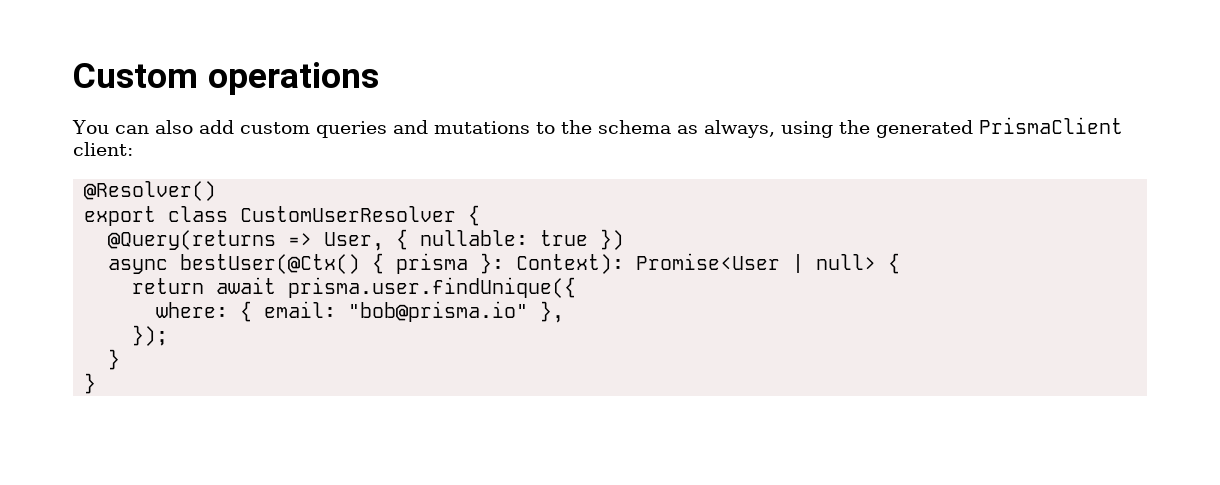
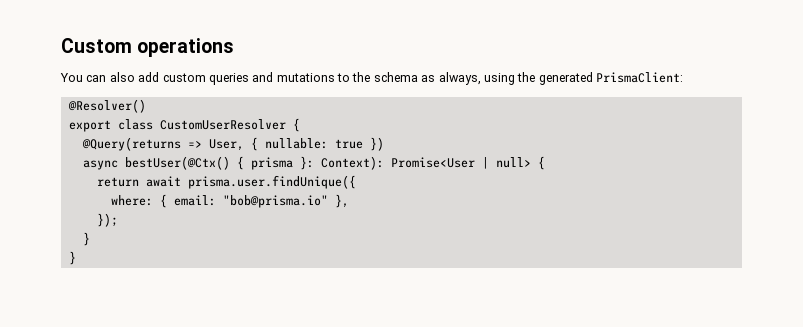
[978,117,1123,134] [73,142,133,156] PrismaClient client: -> [596,72,683,83] PrismaClient:

